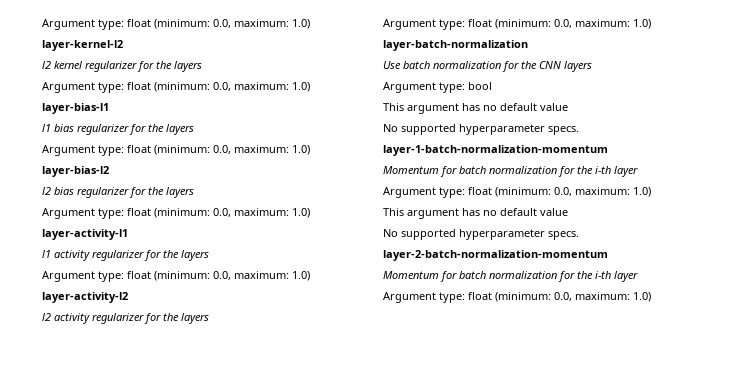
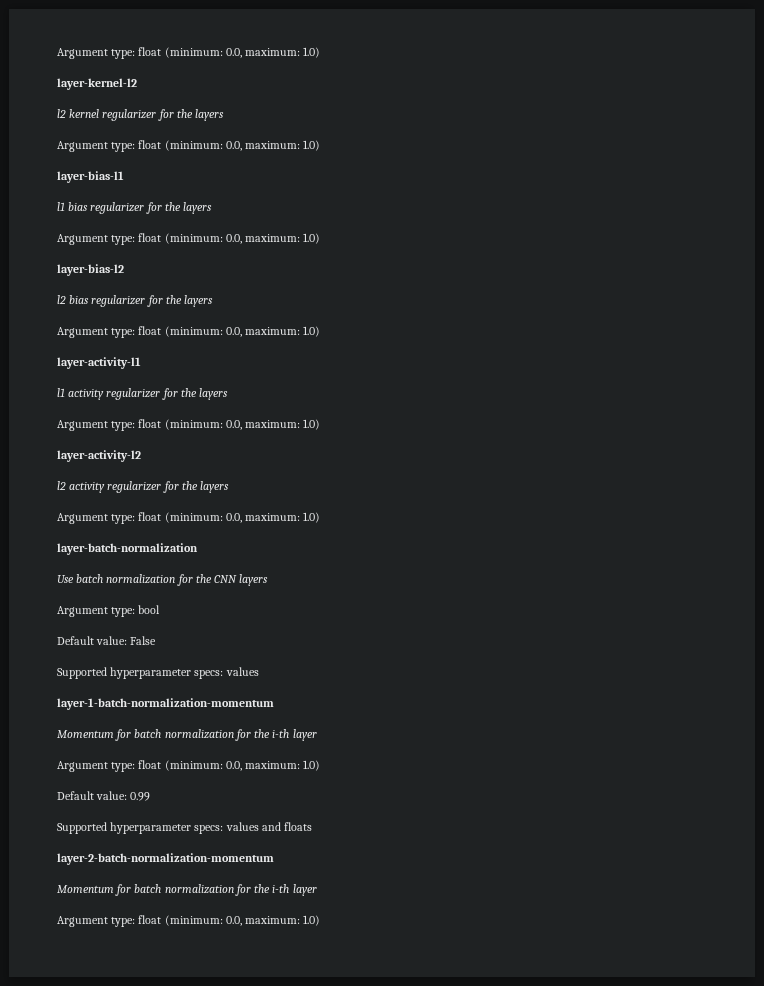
[383,103,568,114] [383,124,579,135] This argument has no default value // No supported hyperparameter specs. -> [57,636,157,645] [57,667,259,679] Default value: False // Supported hyperparameter specs: values
[383,208,568,219] [383,229,579,240] This argument has no default value // No supported hyperparameter specs. -> [57,791,151,801] [57,822,313,834] Default value: 0.99 // Supported hyperparameter specs: values and floats

